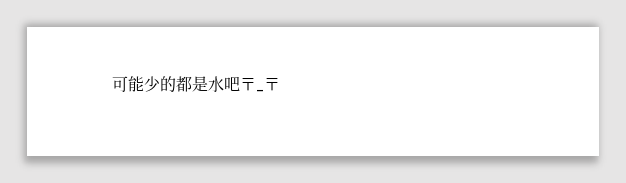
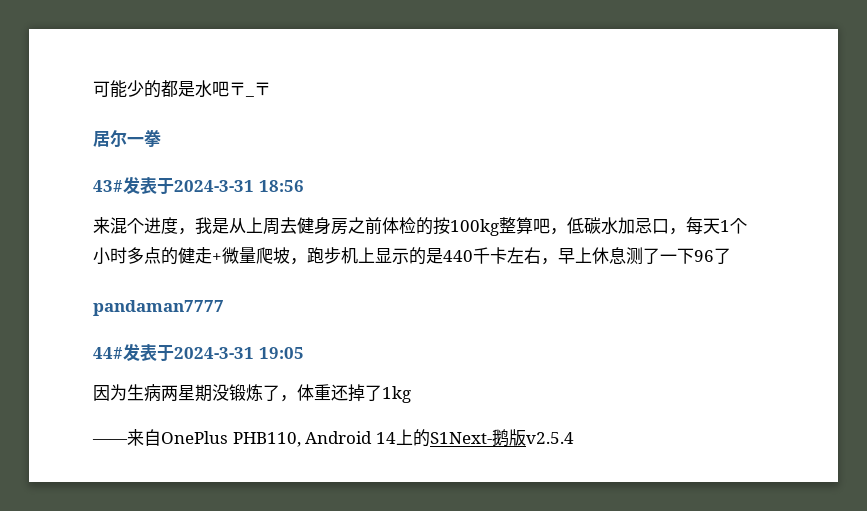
(280, 84) none -> [93,130,161,147] [93,176,304,194] [93,217,747,236] [93,247,731,265] [93,300,224,316] [93,343,304,361] [93,384,411,403] [92,429,574,447] // 居尔一拳 // 43#发表于2024-3-31 18:56 // 来混个进度，我是从上周去健身房之前体检的按100kg整算吧，低碳水加忌口，每天1个小时多点的健走+微量爬坡，跑步机上显示的是440千卡左右，早上休息测了一下96了 // pandaman7777 // 44#发表于2024-3-31 19:05 // 因为生病两星期没锻炼了，体重还掉了1kg // ——来自OnePlus PHB110, Android 14上的S1Next-鹅版v2.5.4

